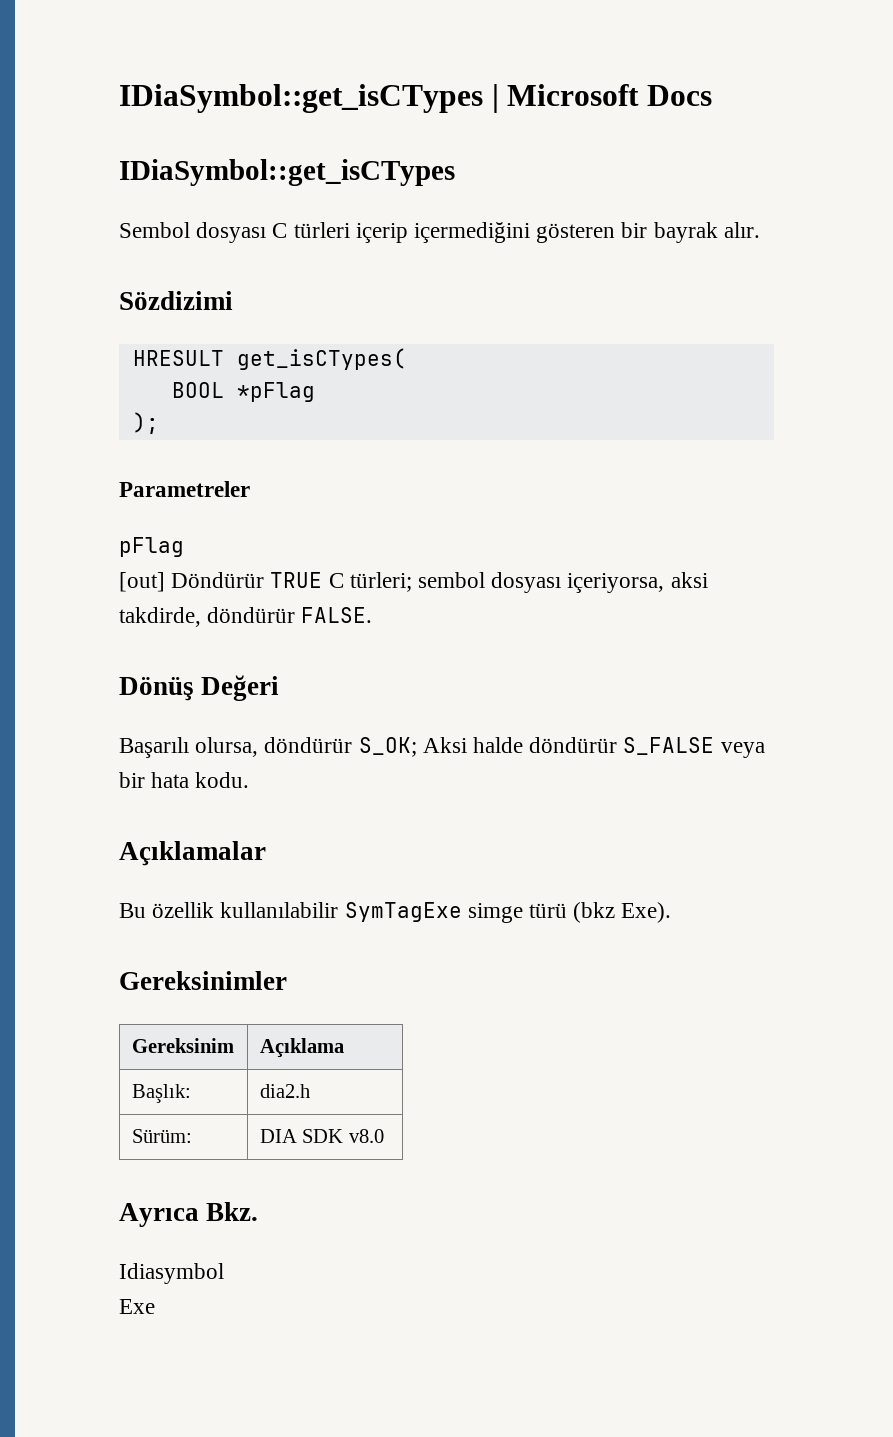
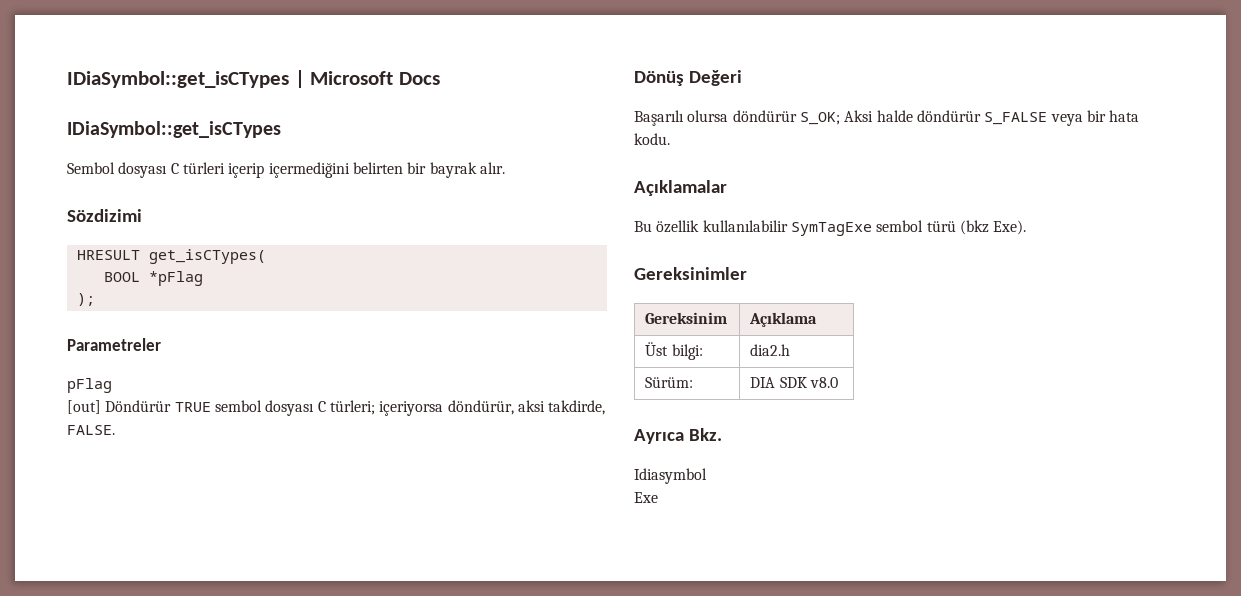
[536,223,616,243] gösteren -> [352,162,403,174] belirten
[328,572,665,593] C türleri; sembol dosyası içeriyorsa, -> [214,400,514,416] sembol dosyası C türleri; içeriyorsa döndürür,
[207,607,296,623] döndürür -> (606, 407) none
[195,737,259,757] olursa, -> [687,110,729,122] olursa
[467,903,523,923] simge -> [876,220,924,232] sembol
[131,1084,191,1103] Başlık: -> [645,342,703,360] Üst bilgi:

